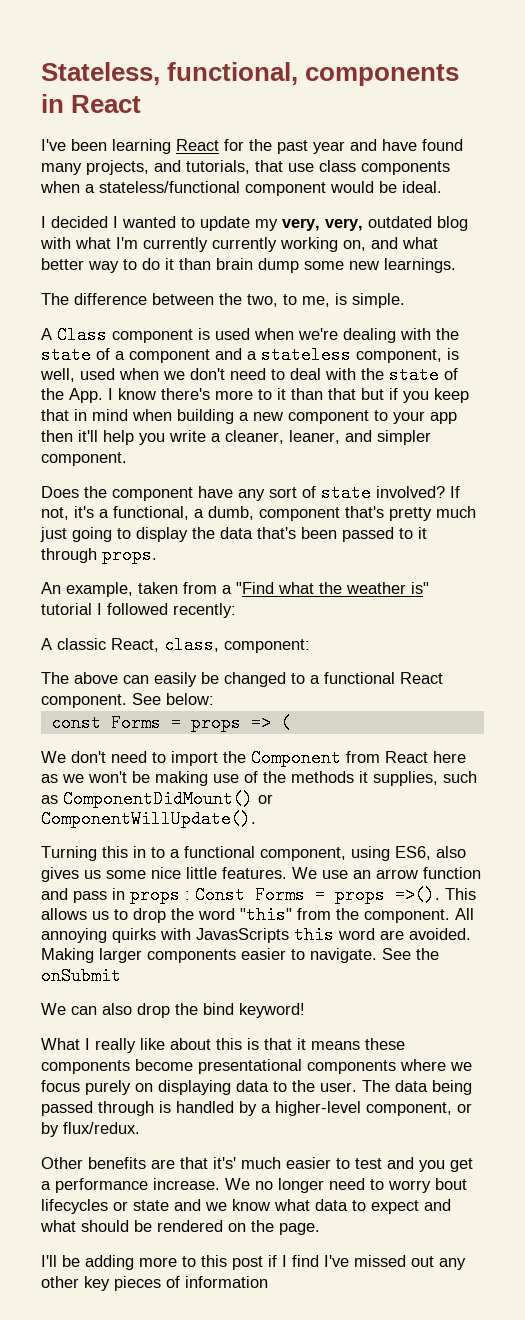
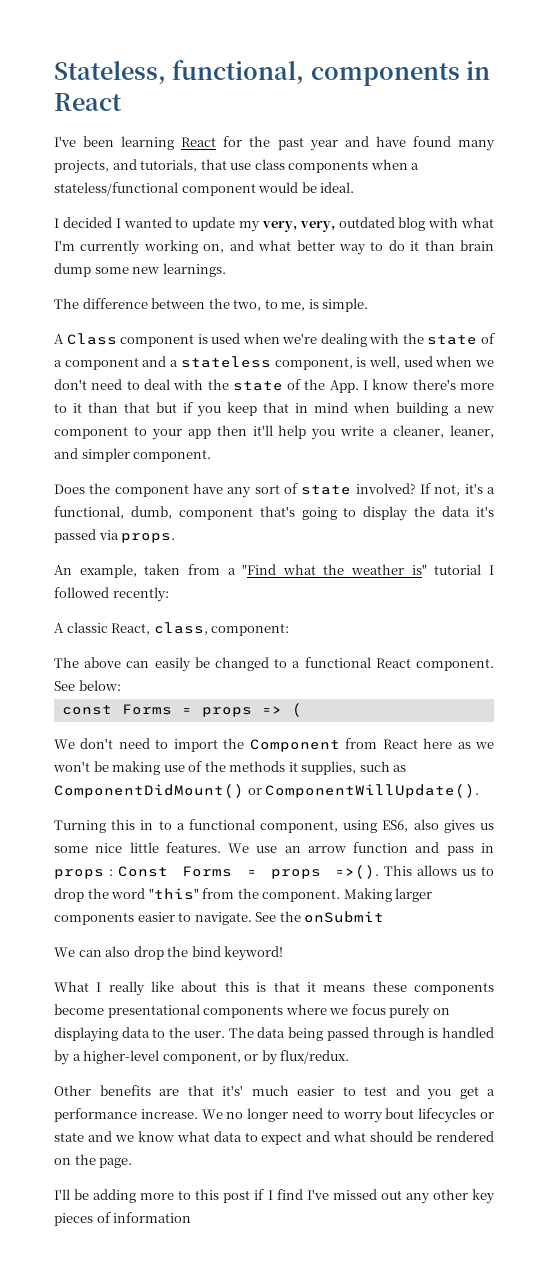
[212,237,277,252] currently -> (141, 247) none
[194,509,204,518] a -> (124, 512) none
[389,506,476,521] [40,527,67,542] pretty much just -> (295, 511) none
[257,527,427,542] [41,548,97,563] that's been passed to it through -> [476,506,495,517] [54,529,119,543] it's passed via
[455,908,474,920] [41,926,471,944] All annoying quirks with JavasScripts this word are avoided. -> (341, 895) none

